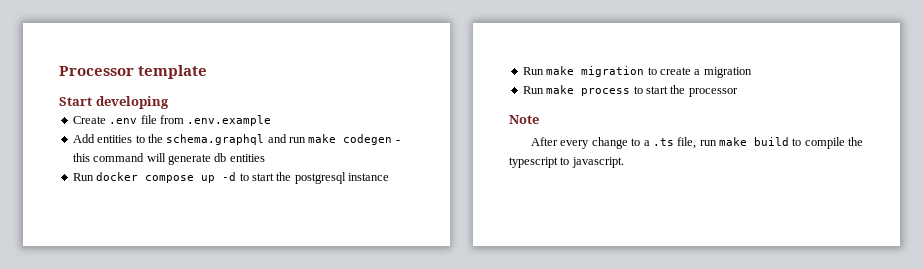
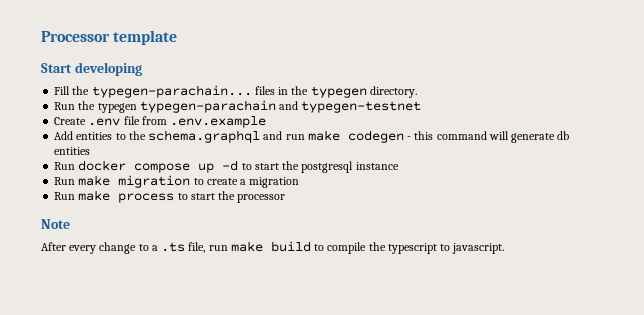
(169, 102) none -> [54,85,417,98] [54,100,422,113] // Fill the typegen-parachain... files in the typegen directory. // Run the typegen typegen-parachain and typegen-testnet

